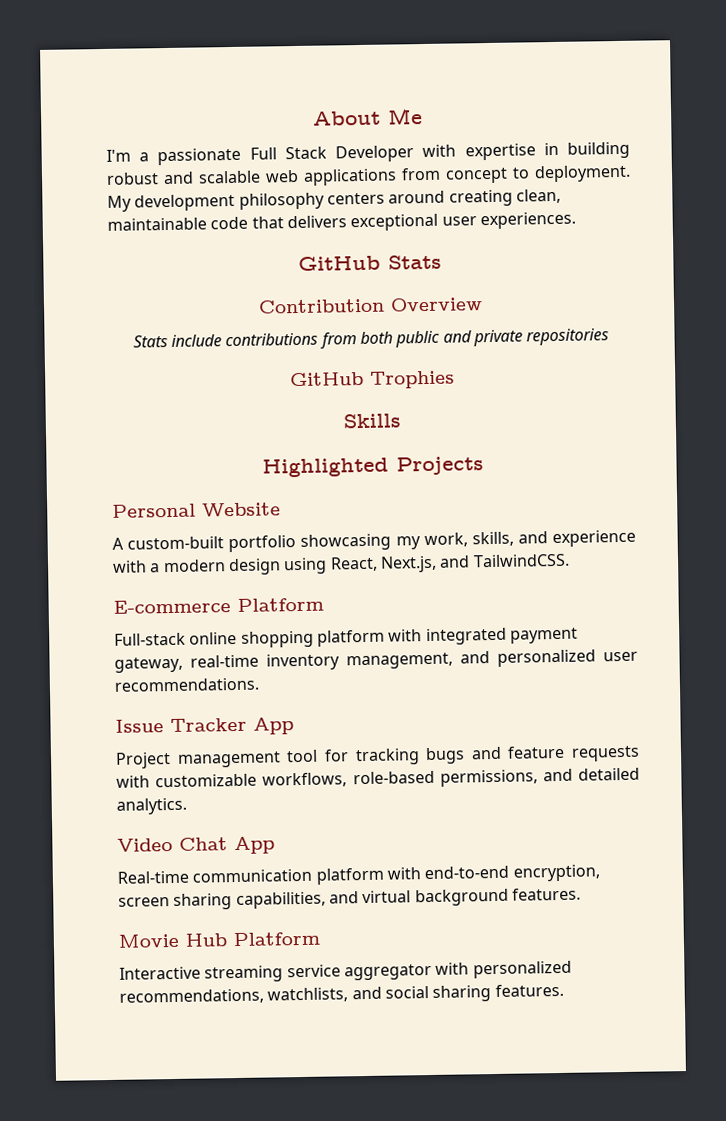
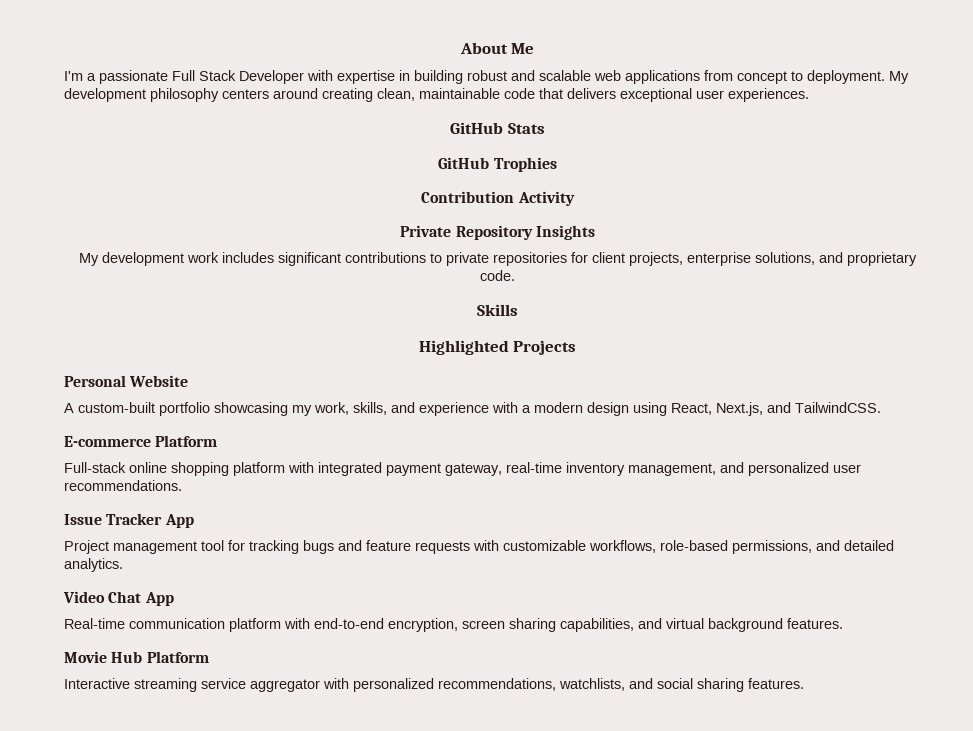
(442, 262) none -> [438,157,557,172] // GitHub Trophies
[390,297,483,312] [132,328,610,349] [289,370,455,389] Overview // Stats include contributions from both public and private repositories // GitHub Trophies -> [517,191,575,206] [400,225,595,240] [79,252,917,266] [480,270,515,281] Activity // Private Repository Insights // My development work includes significant contributions to private repositories for client projects, enterprise solutions, and proprietary code.

